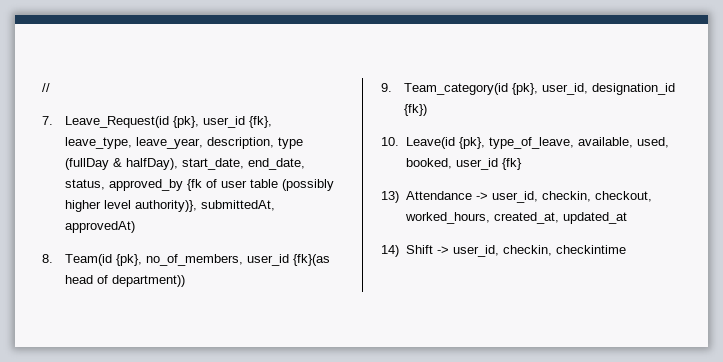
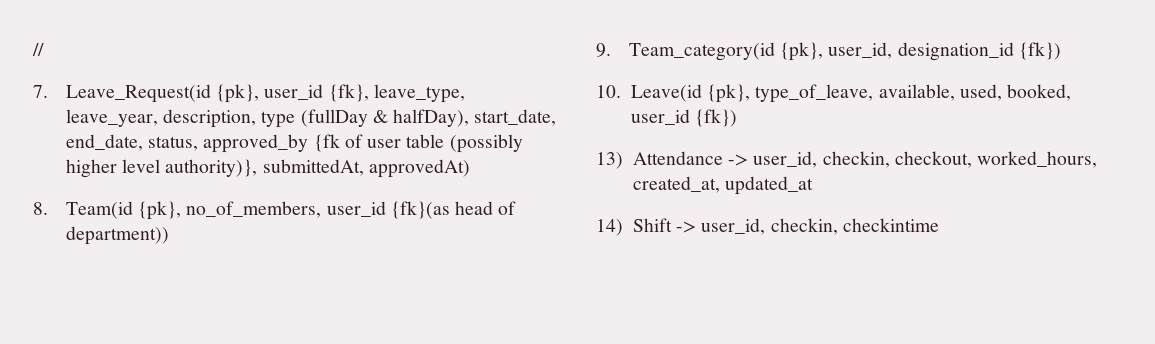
[501,158,522,170] {fk} -> [695,109,738,127] {fk})

